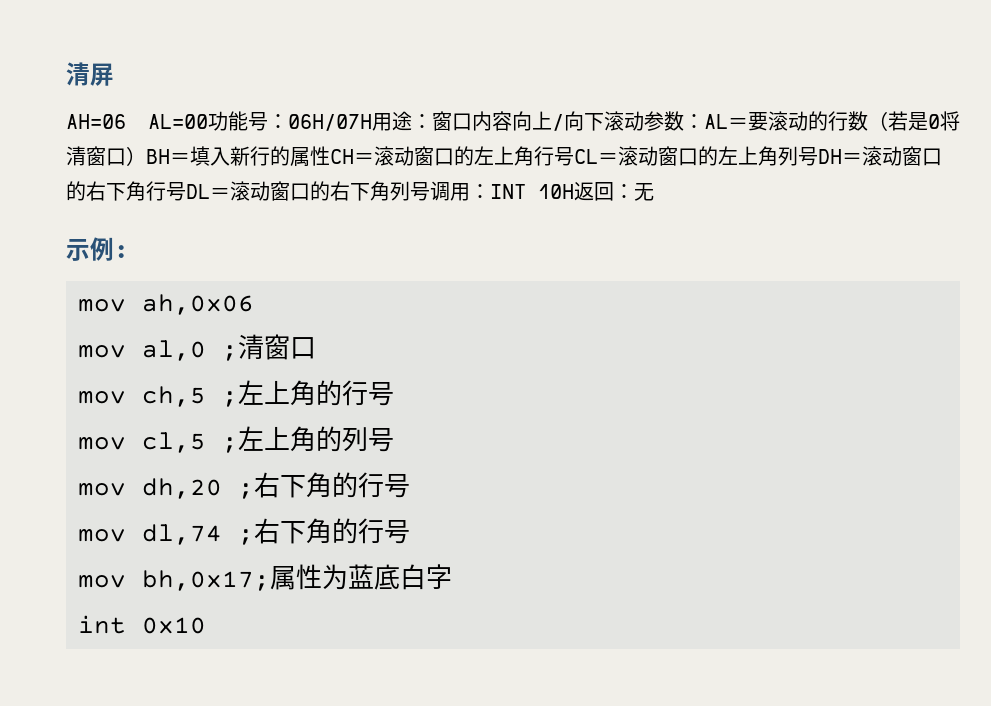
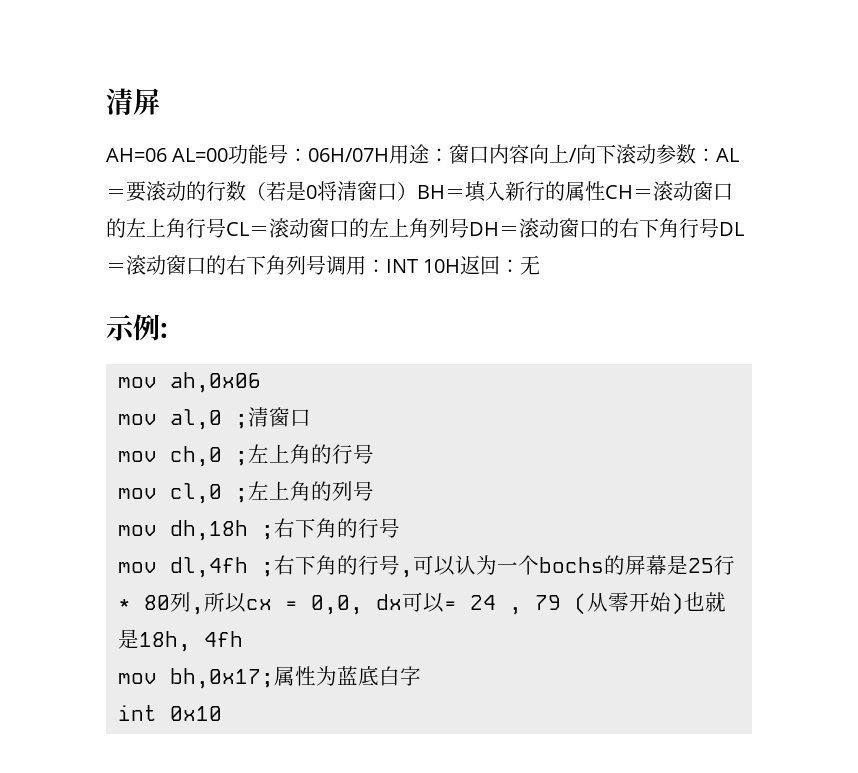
[142,386,206,407] ch,5 -> [170,446,222,467] ch,0
[142,432,206,453] cl,5 -> [170,483,222,504] cl,0
[142,472,410,499] [78,518,410,545] dh,20 ;右下角的行号 // mov dl,74 ;右下角的行号 -> [170,518,400,541] [118,555,735,578] [118,592,726,615] [118,629,243,652] dh,18h ;右下角的行号 // mov dl,4fh ;右下角的行号,可以认为一个bochs的屏幕是25行* 80列,所以cx = 0,0, dx可以= 24 , 79 (从零开始)也就是18h, 4fh

